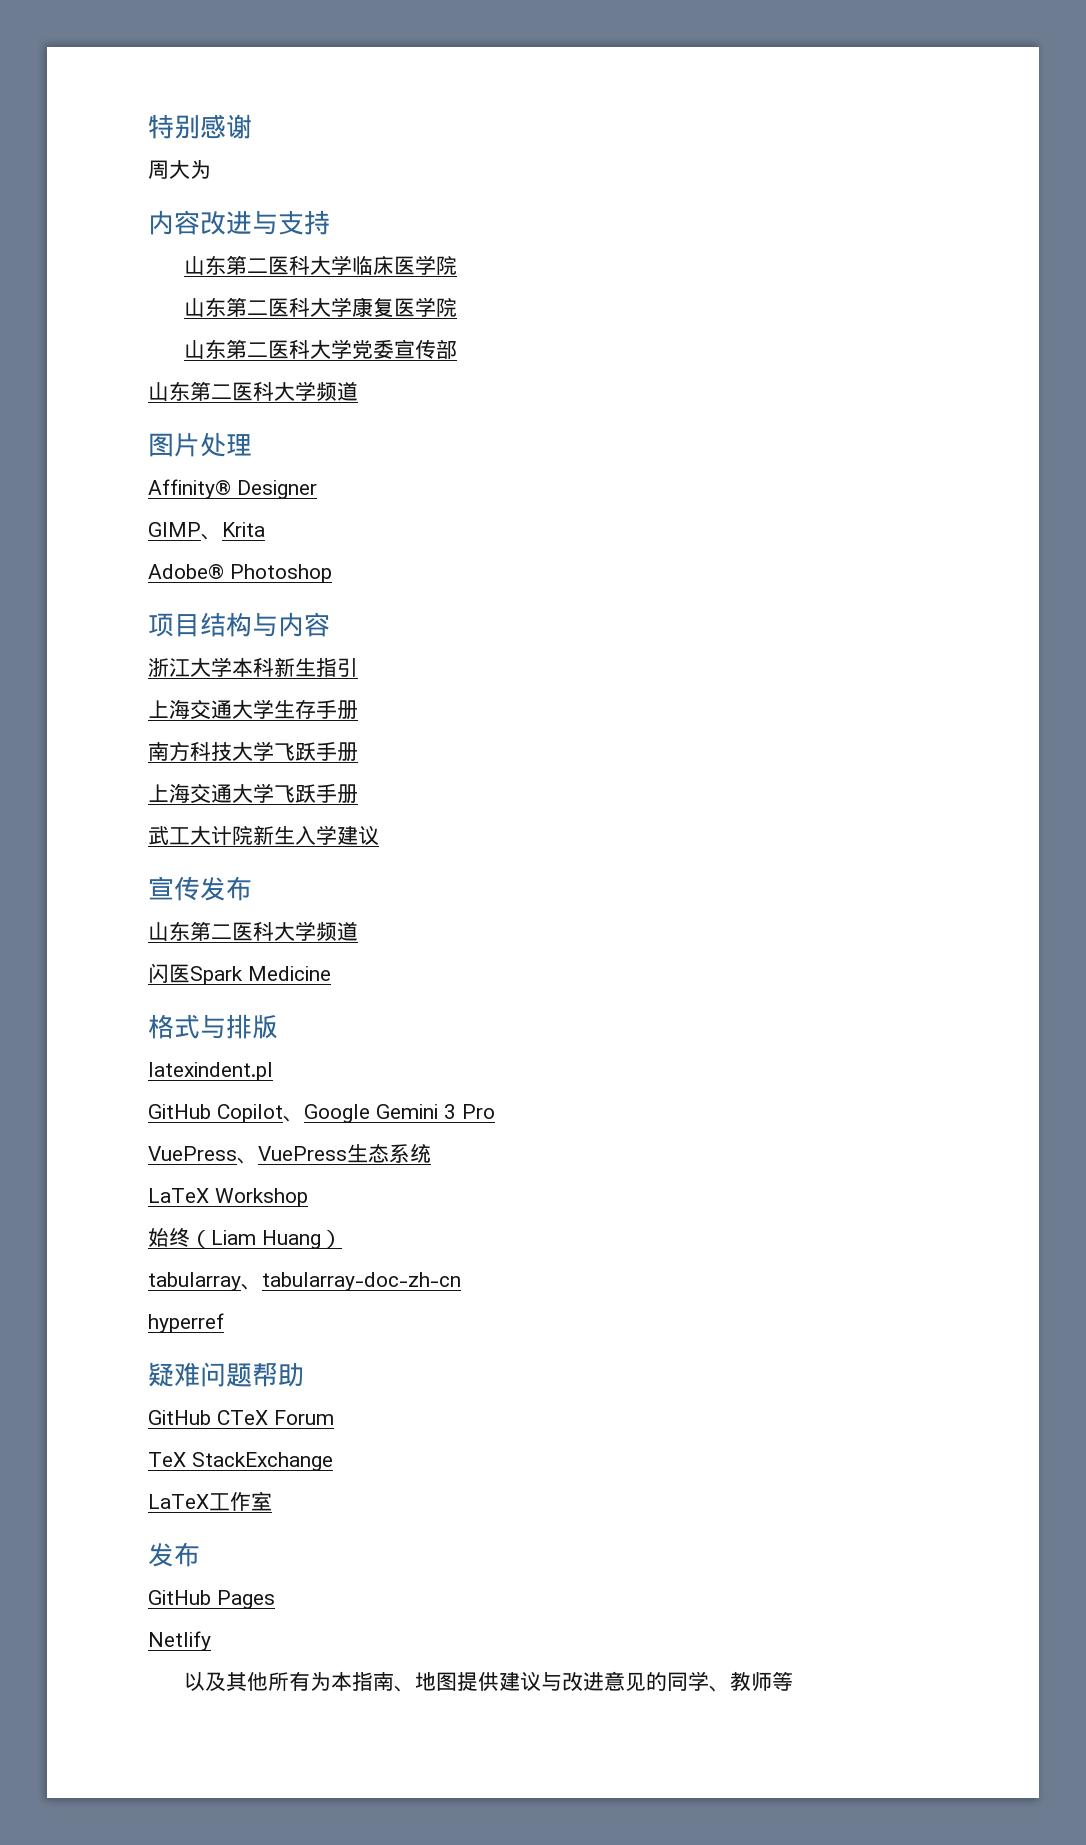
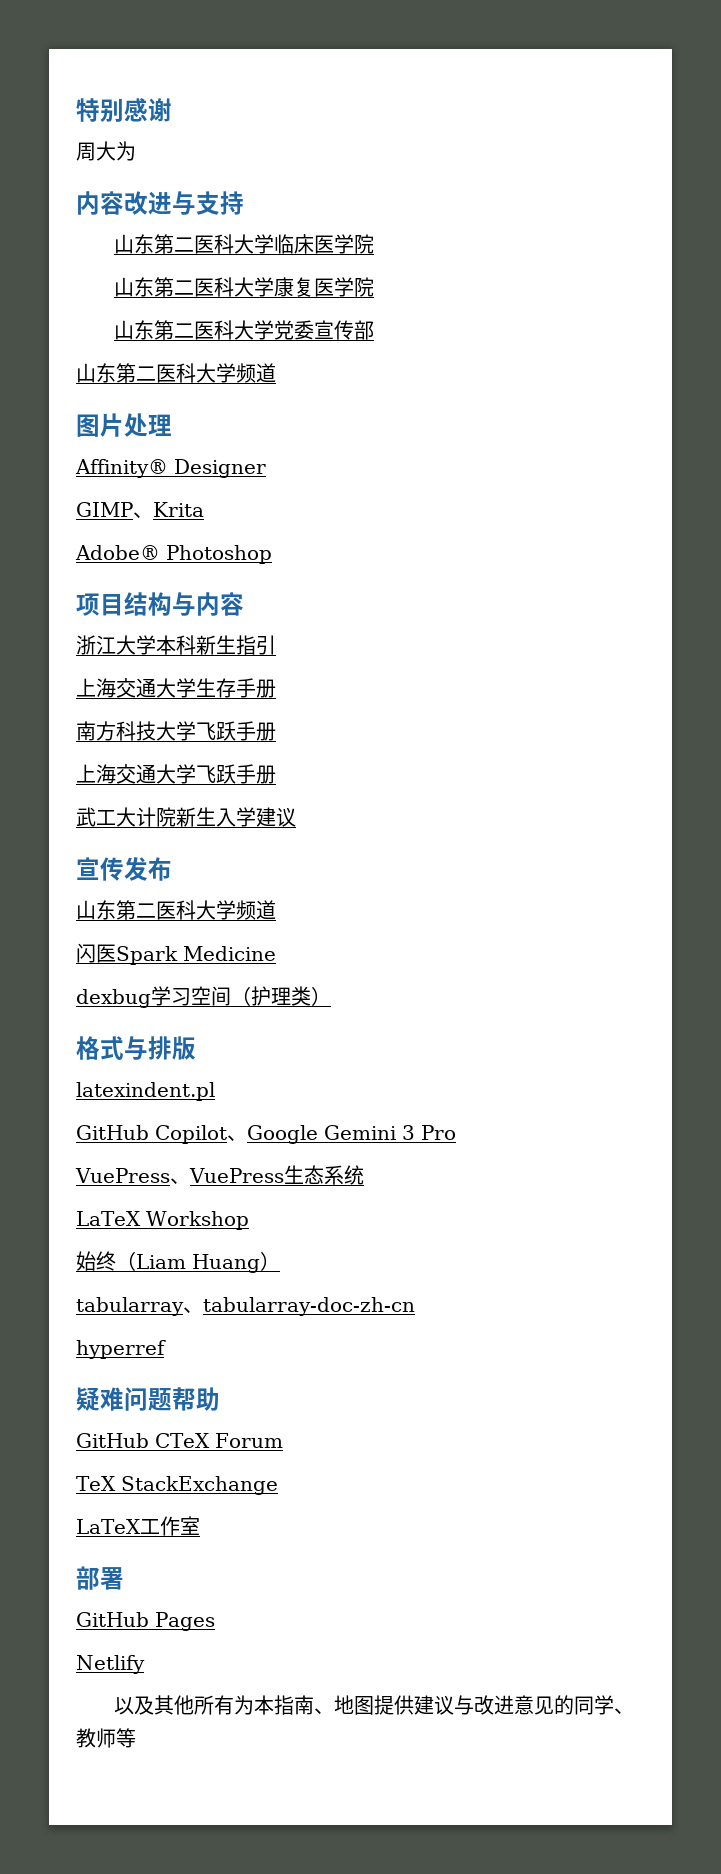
(331, 973) none -> [76,986,331,1008] // dexbug学习空间（护理类）
[148,1542,200,1567] 发布 -> [76,1566,124,1590] 部署

